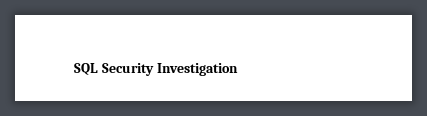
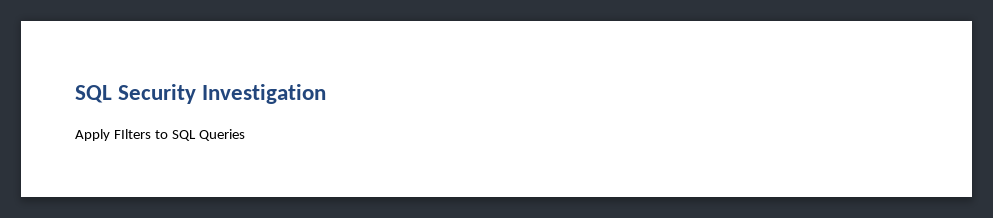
(238, 69) none -> [75,129,245,141] // Apply FIlters to SQL Queries

